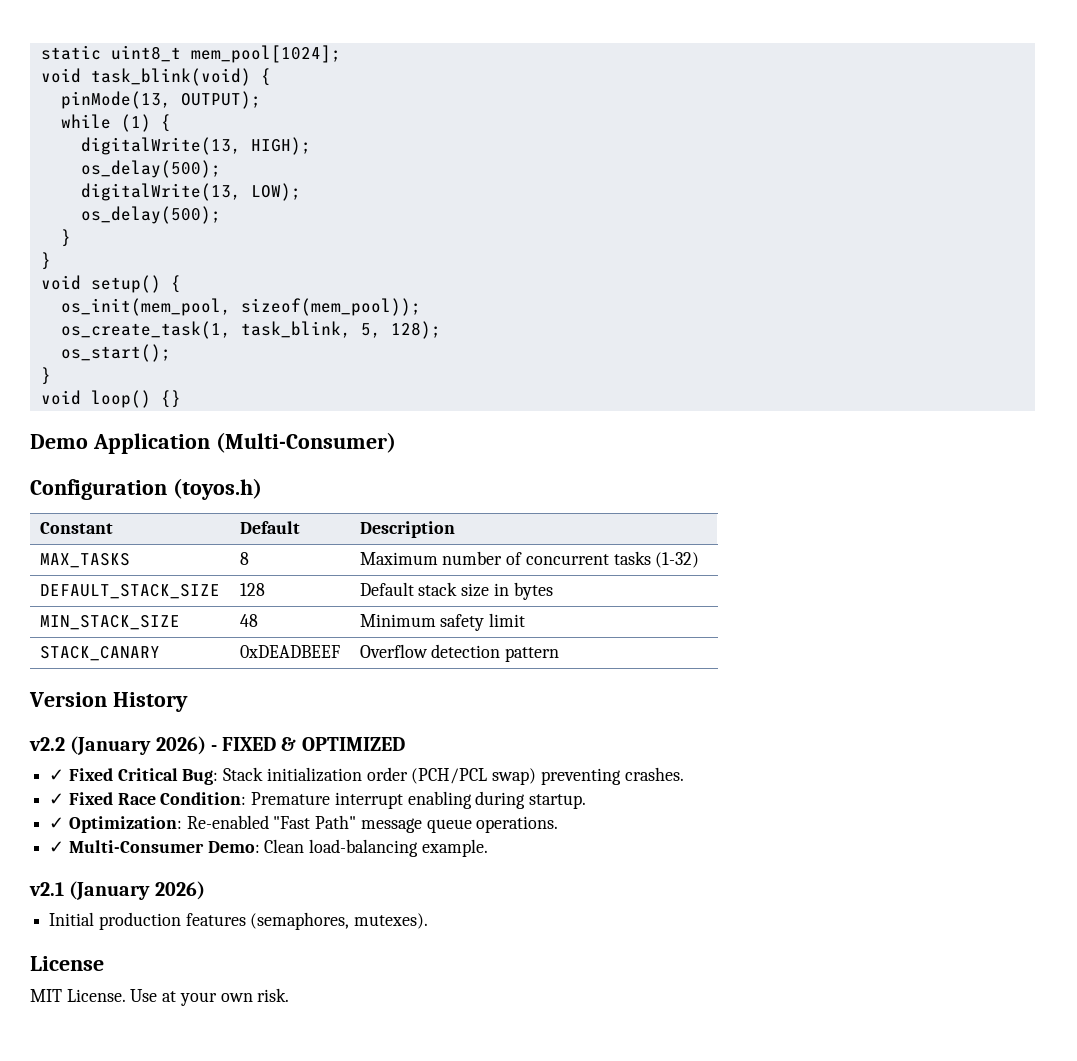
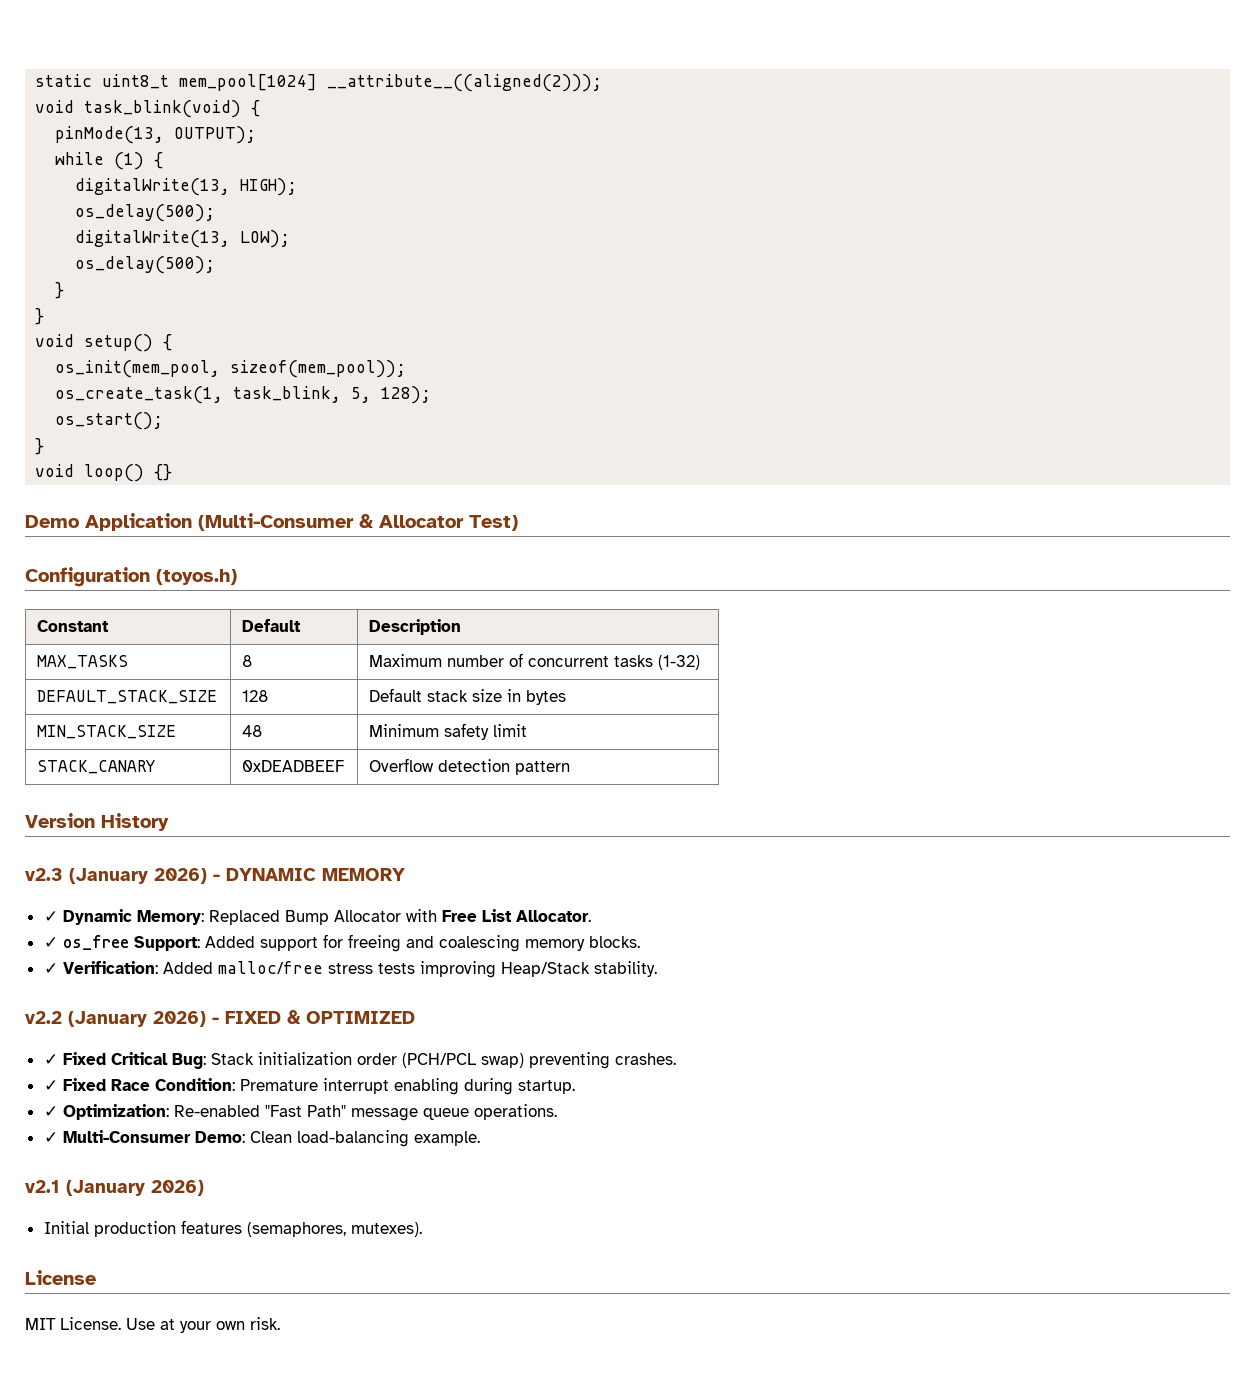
[190,45,341,63] mem_pool[1024]; -> [179,74,603,92] mem_pool[1024] __attribute__((aligned(2)));
[215,432,396,453] (Multi-Consumer) -> [198,513,518,531] (Multi-Consumer & Allocator Test)
(188, 702) none -> [25,868,405,884] [43,909,591,925] [43,934,640,952] [43,961,657,978] // v2.3 (January 2026) - DYNAMIC MEMORY // ✓ Dynamic Memory: Replaced Bump Allocator with Free List Allocator. // ✓ os_free Support: Added support for freeing and coalescing memory blocks. // ✓ Verification: Added malloc/free stress tests improving Heap/Stack stability.

